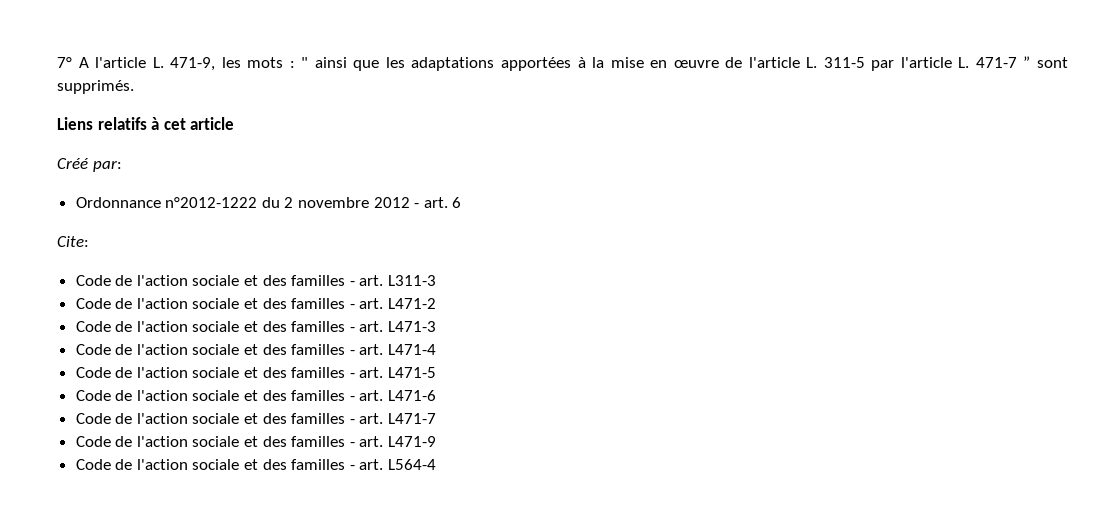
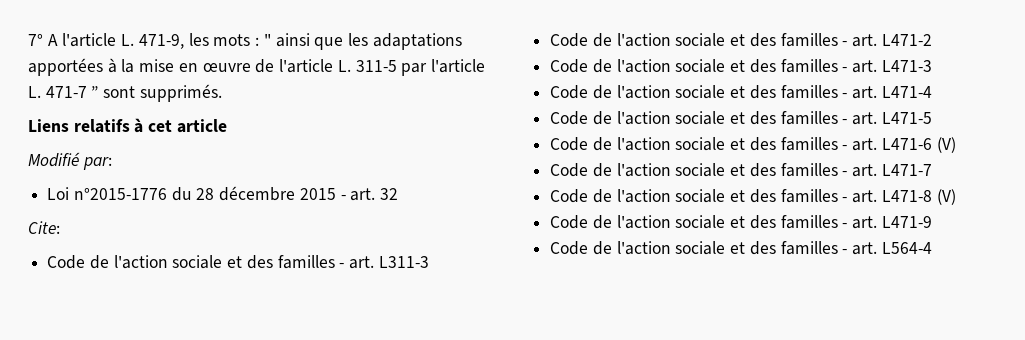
[57,158,89,169] Créé -> [28,152,80,167] Modifié
[75,197,462,208] Ordonnance n°2012-1222 du 2 novembre 2012 - art. 6 -> [47,186,399,201] Loi n°2015-1776 du 28 décembre 2015 - art. 32
(437, 395) none -> [936,137,956,153] (V)
(437, 418) none -> [550,189,956,205] // Code de l'action sociale et des familles - art. L471-8 (V)

